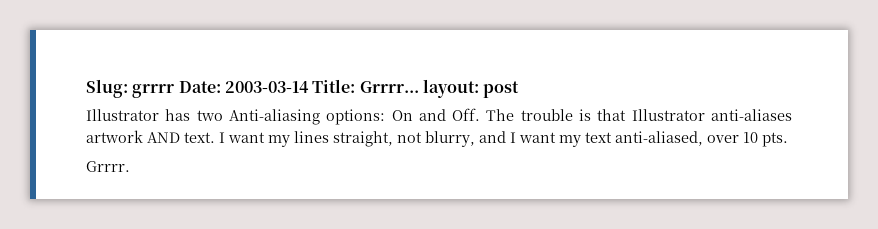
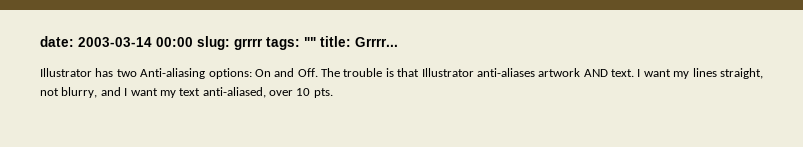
[86,79,356,98] Slug: grrrr Date: 2003-03-14 Title: -> [40,36,351,50] date: 2003-03-14 00:00 slug: grrrr tags: "" title:
[422,79,520,98] layout: post -> (398, 42) none
[86,161,130,172] // Grrrr. -> (333, 93) none

